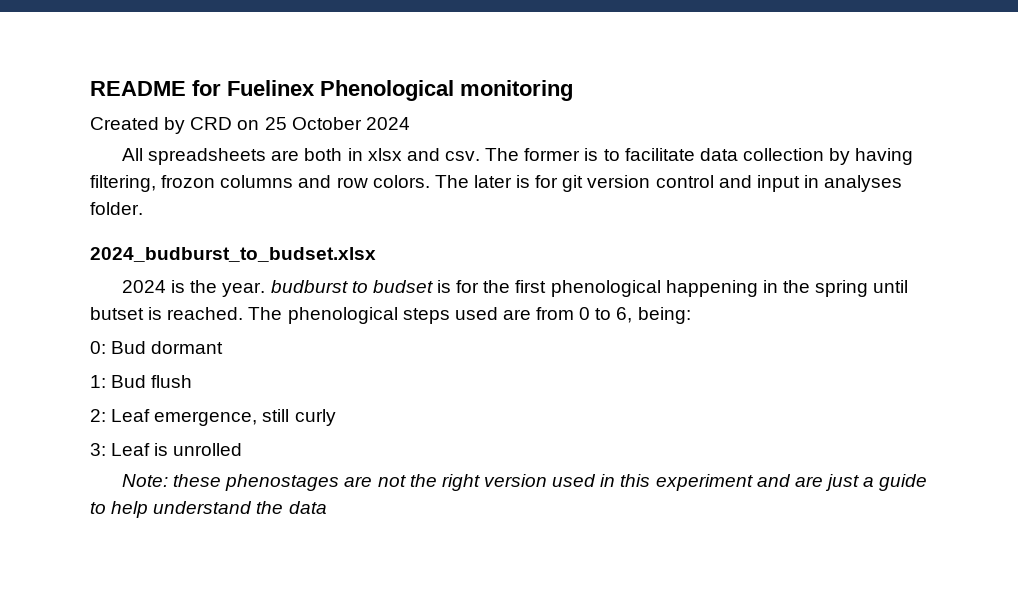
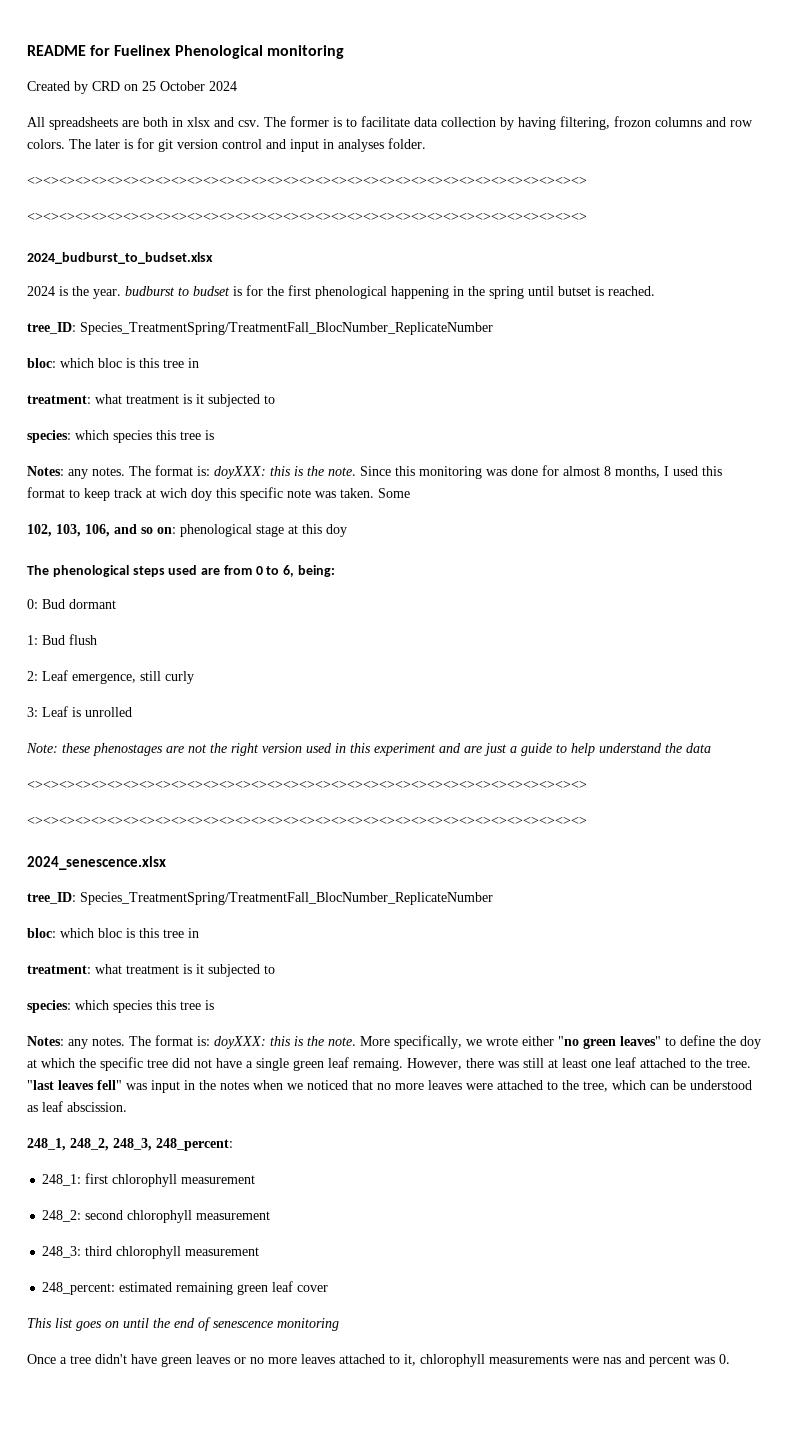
(143, 208) none -> [27,176,587,185] [27,212,587,221] // <><><><><><><><><><><><><><><><><><><><><><><><><><><><><><><><><><><> // <><><><><><><><><><><><><><><><><><><><><><><><><><><><><><><><><><><>
(244, 313) none -> [27,322,493,335] [27,358,199,368] [27,394,275,407] [27,430,214,443] [27,465,722,479] [27,487,410,501] [27,524,347,537] // tree_ID: Species_TreatmentSpring/TreatmentFall_BlocNumber_ReplicateNumber // bloc: which bloc is this tree in // treatment: what treatment is it subjected to // species: which species this tree is // Notes: any notes. The format is: doyXXX: this is the note. Since this monitoring was done for almost 8 months, I used this format to keep track at wich doy this specific note was taken. Some // 102, 103, 106, and so on: phenological stage at this doy //
(327, 507) none -> [27,780,587,789] [27,816,587,825] [27,856,166,870] [27,892,493,905] [27,928,199,938] [27,964,275,977] [27,1000,214,1013] [27,1035,761,1049] [27,1057,751,1071] [27,1080,752,1093] [27,1101,127,1112] [27,1138,233,1151] [42,1173,256,1187] [42,1210,271,1223] [42,1246,260,1259] [42,1281,329,1295] [27,1317,339,1331] [27,1354,730,1367] // <><><><><><><><><><><><><><><><><><><><><><><><><><><><><><><><><><><> // <><><><><><><><><><><><><><><><><><><><><><><><><><><><><><><><><><><> // 2024_senescence.xlsx // tree_ID: Species_TreatmentSpring/TreatmentFall_BlocNumber_ReplicateNumber // bloc: which bloc is this tree in // treatment: what treatment is it subjected to // species: which species this tree is // Notes: any notes. The format is: doyXXX: this is the note. More specifically, we wrote either "no green leaves" to define the doy at which the specific tree did not have a single green leaf remaing. However, there was still at least one leaf attached to the tree. "last leaves fell" was input in the notes when we noticed that no more leaves were attached to the tree, which can be understood as leaf abscission. // 248_1, 248_2, 248_3, 248_percent: // 248_1: first chlorophyll measurement // 248_2: second chlorophyll measurement // 248_3: third chlorophyll measurement // 248_percent: estimated remaining green leaf cover // This list goes on until the end of senescence monitoring // Once a tree didn't have green leaves or no more leaves attached to it, chlorophyll measurements were nas and percent was 0.

